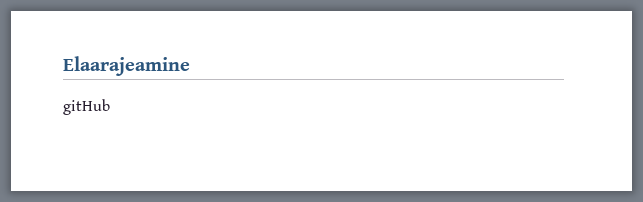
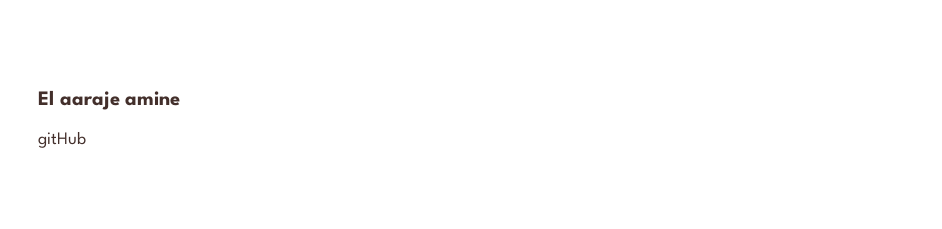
[63,56,190,76] Elaarajeamine -> [38,90,181,110] El aaraje amine

